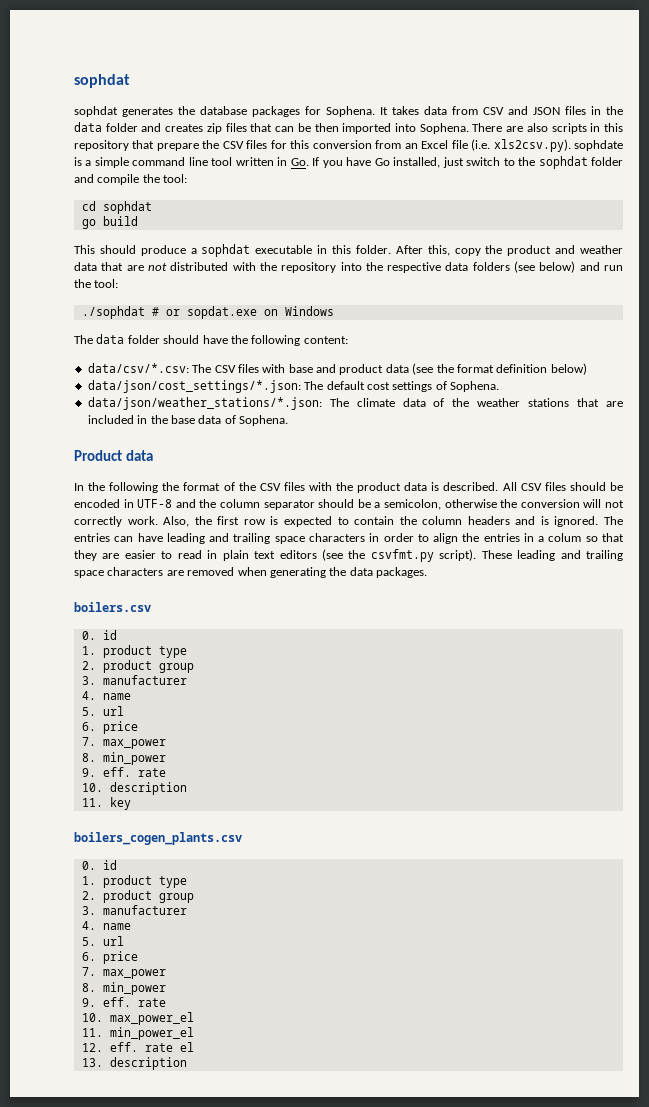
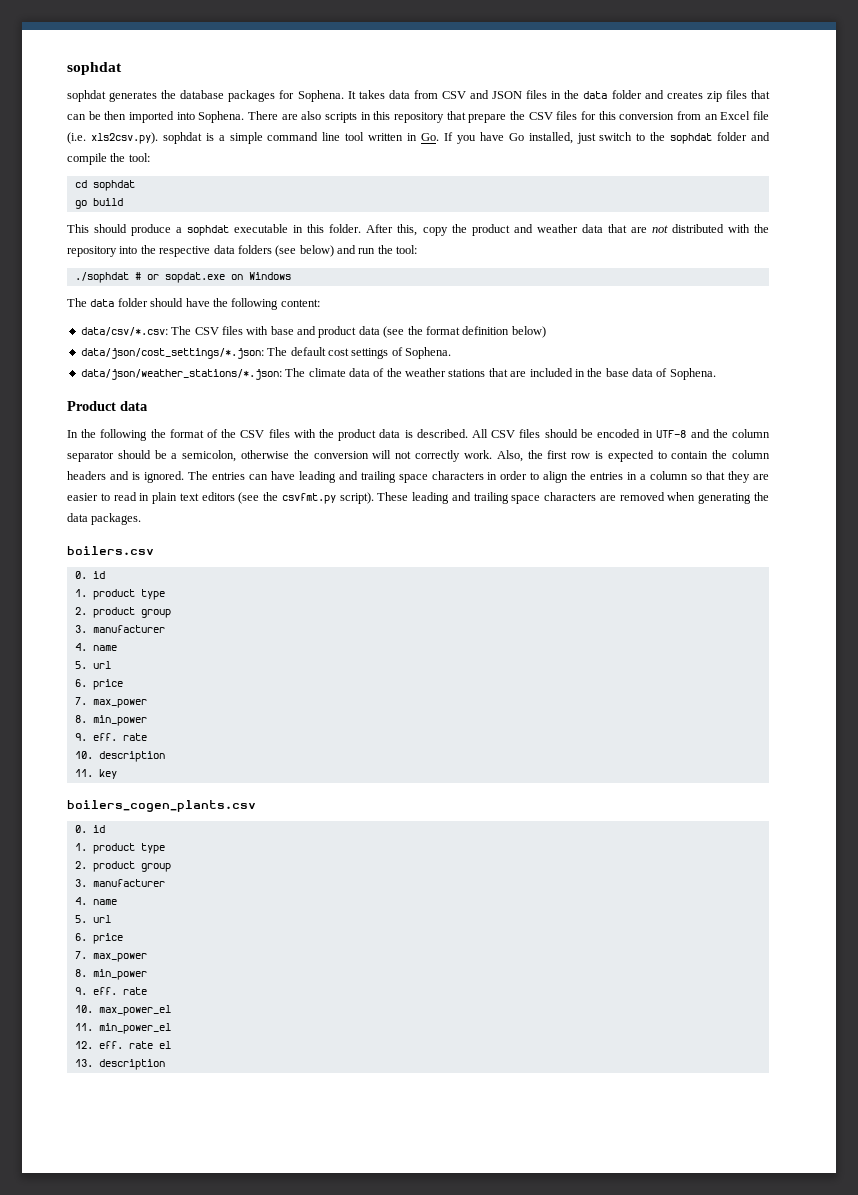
[573,140,623,151] sophdate -> [162,132,202,144] sophdat
[548,533,582,542] colum -> [650,471,689,480] column

